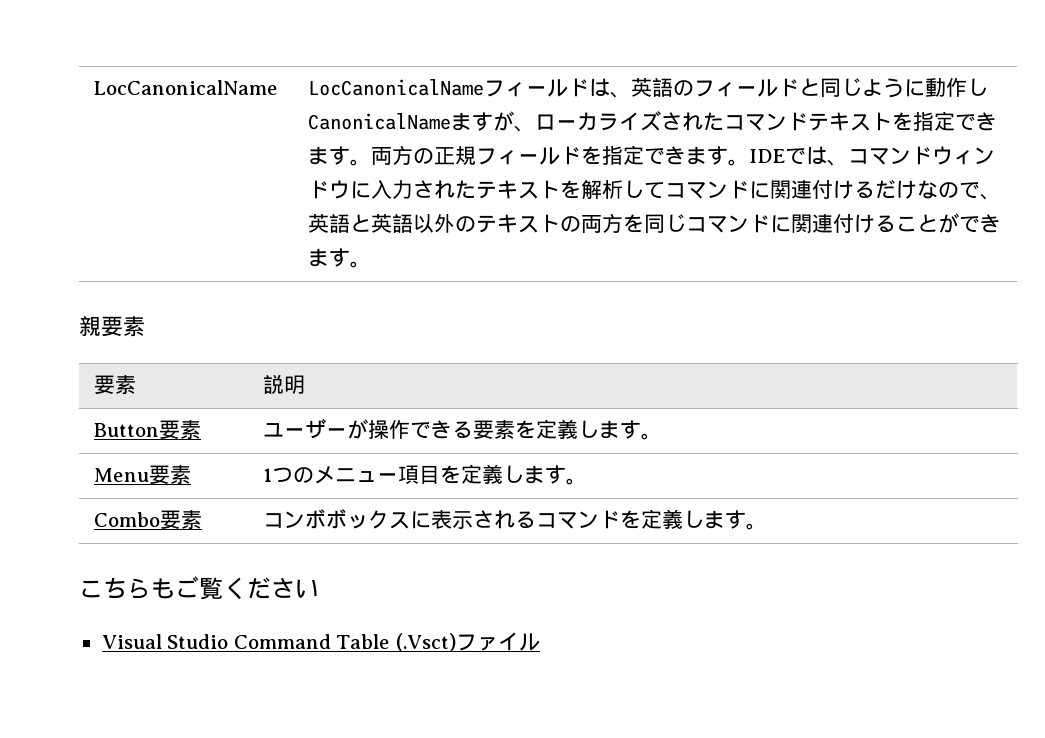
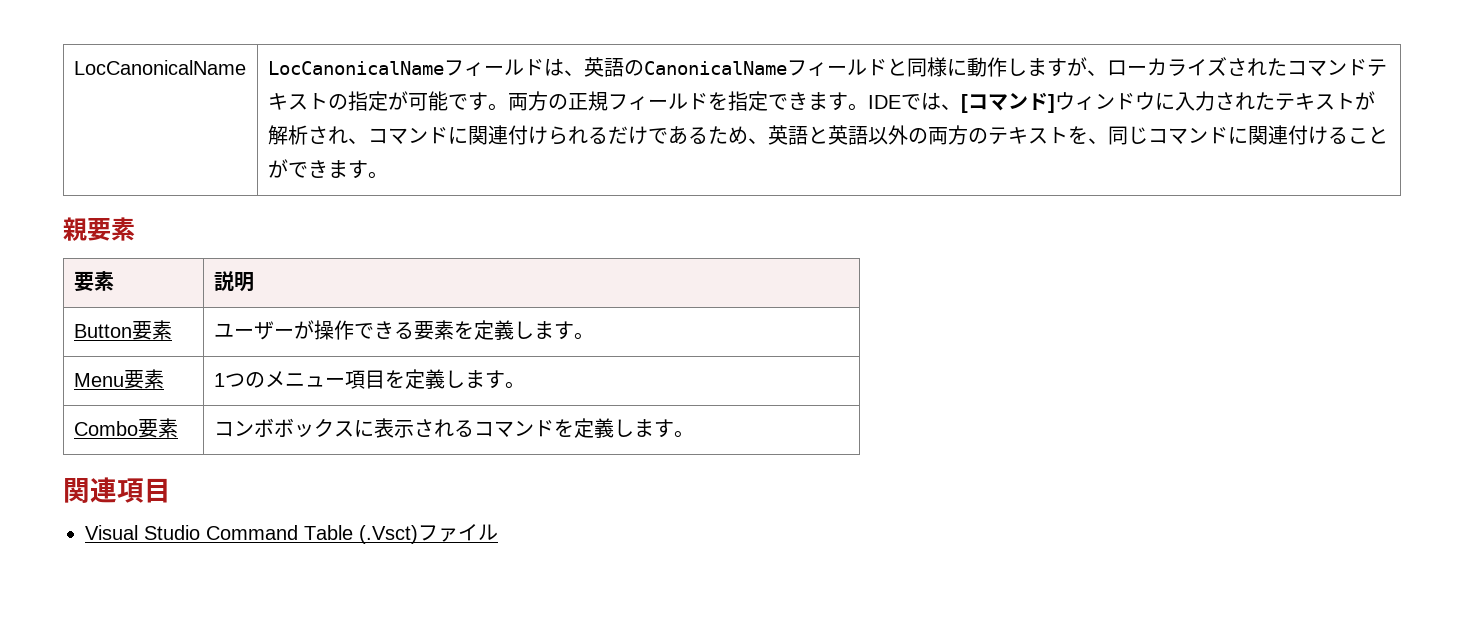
(694, 88) none -> [643,61,787,75] CanonicalName
[840,78,904,98] じよう -> [926,57,947,77] 様
[307,113,451,130] CanonicalName -> (1027, 67) none
[891,111,997,131] [307,146,329,165] を指定できま -> [327,91,468,111] の指定が可能で
[847,146,932,165] コマンド -> [960,92,1055,113] [コマンド]
[559,179,980,199] を解析してコマンドに関連付けるだけなので -> [1354,91,1375,110] [267,125,748,145] が解析され、コマンドに関連付けられるだけであるため
[475,213,644,233] テキストの両方を -> [927,125,1108,145] 両方のテキストを、
[79,576,319,600] こちらもご覧ください -> [63,477,171,503] 関連項目

